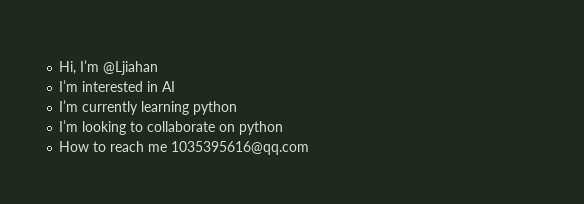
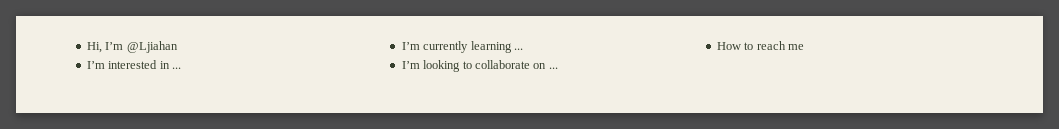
[162,81,176,92] AI -> [171,67,181,69] ...
[193,101,238,115] python -> [513,48,523,50] ...
[239,121,284,135] python -> [548,67,558,69] ...
[171,141,310,155] 1035395616@qq.com -> (804, 47) none

